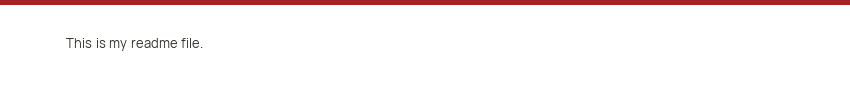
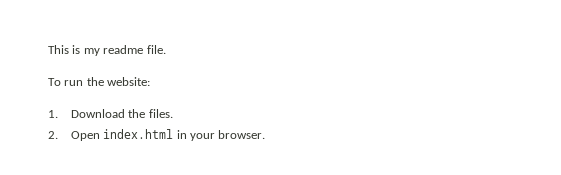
(204, 43) none -> [48,77,151,86] [48,109,173,118] [48,129,266,141] // To run the website: // 1. Download the files. // 2. Open index.html in your browser.

